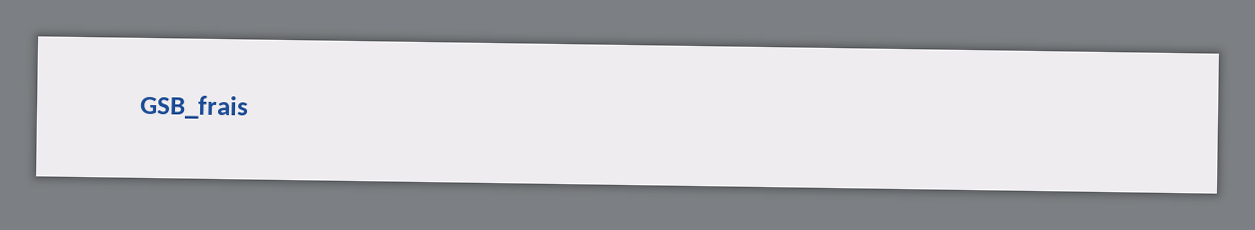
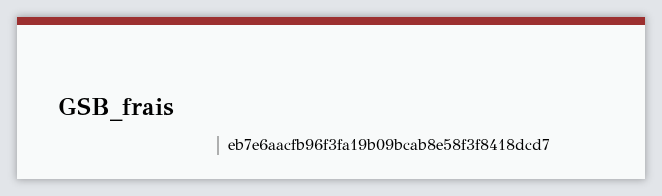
(249, 107) none -> [228,139,551,151] // eb7e6aacfb96f3fa19b09bcab8e58f3f8418dcd7

